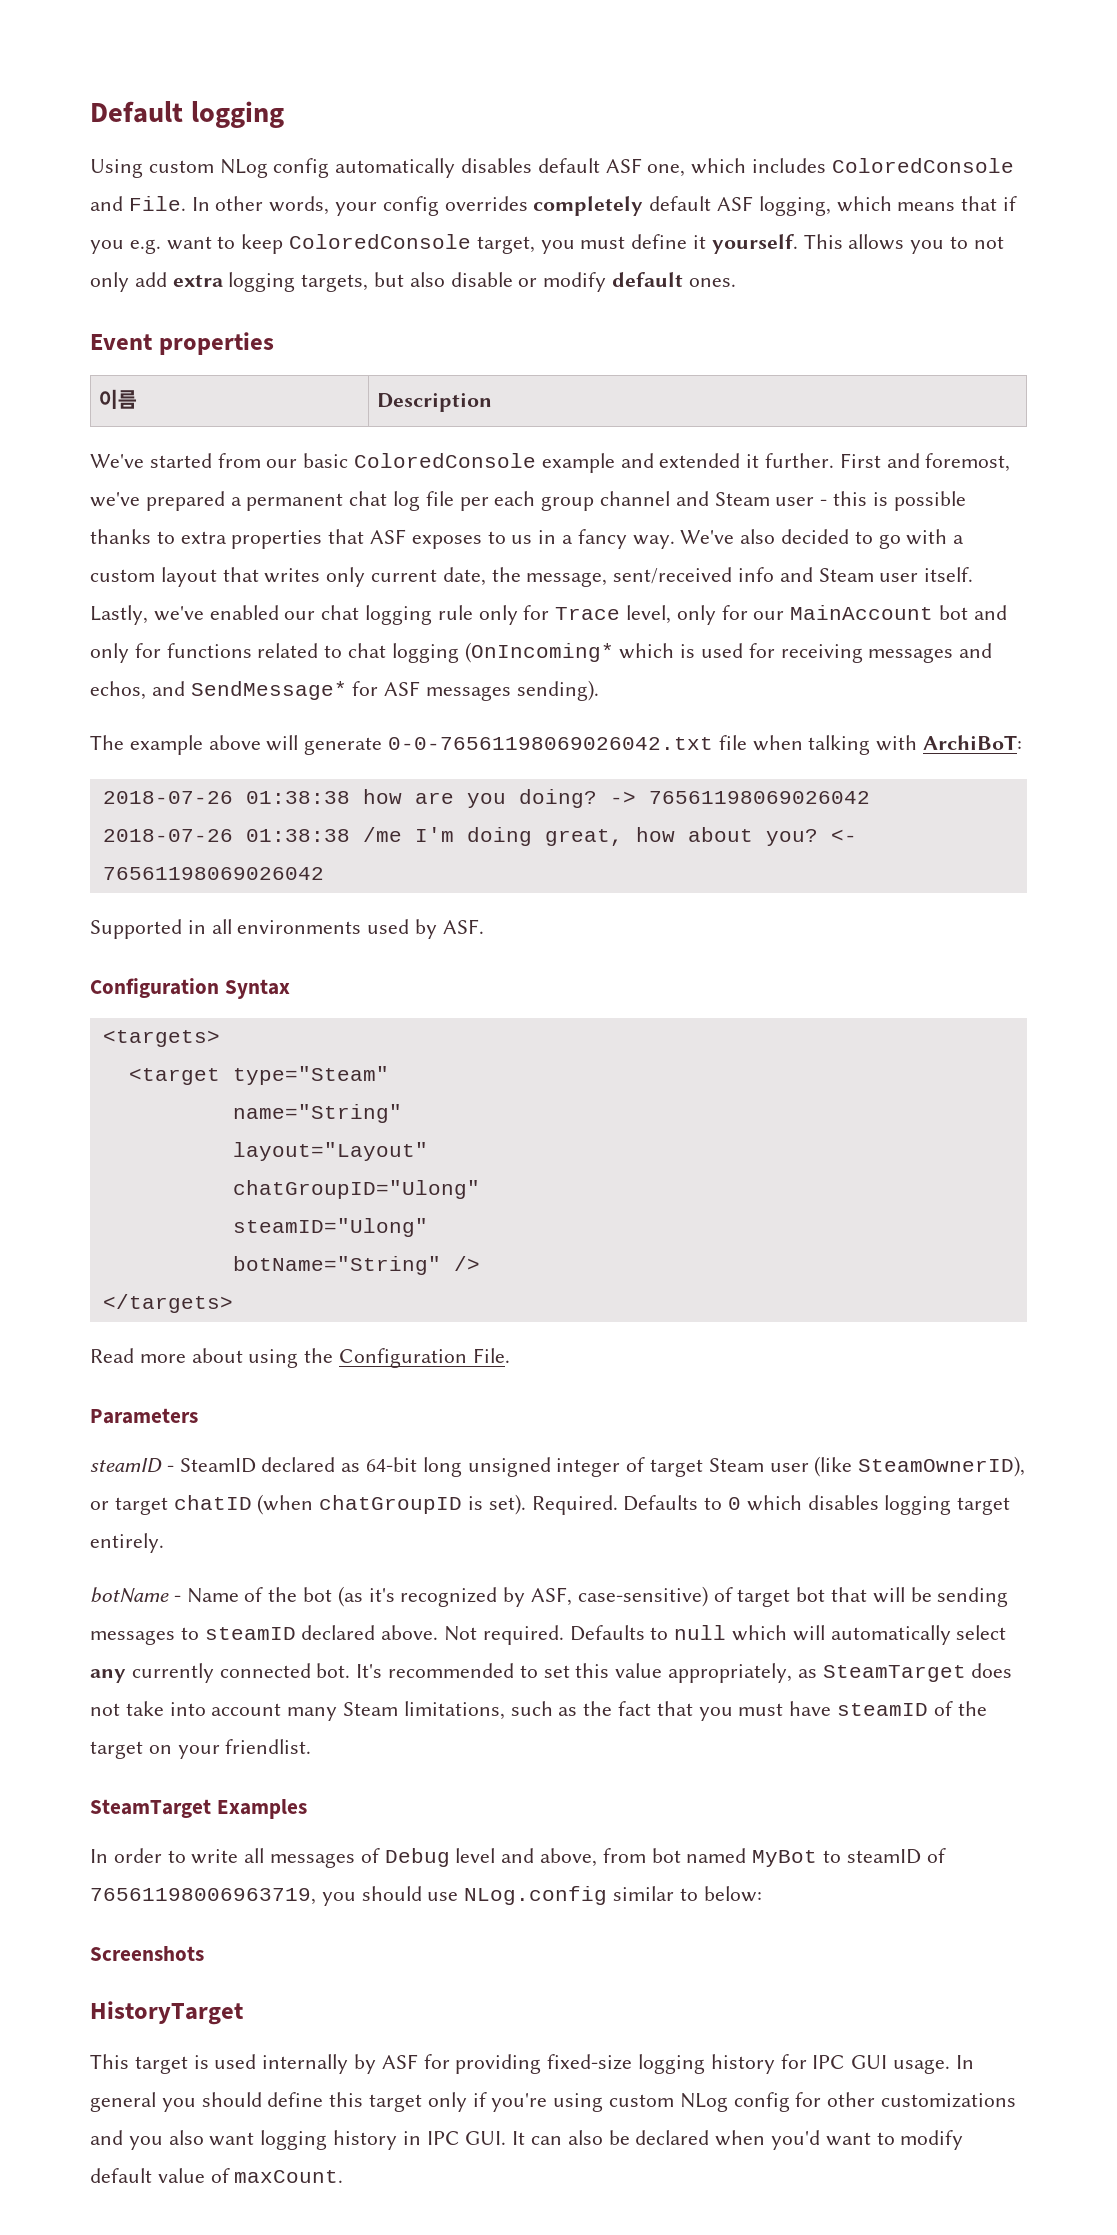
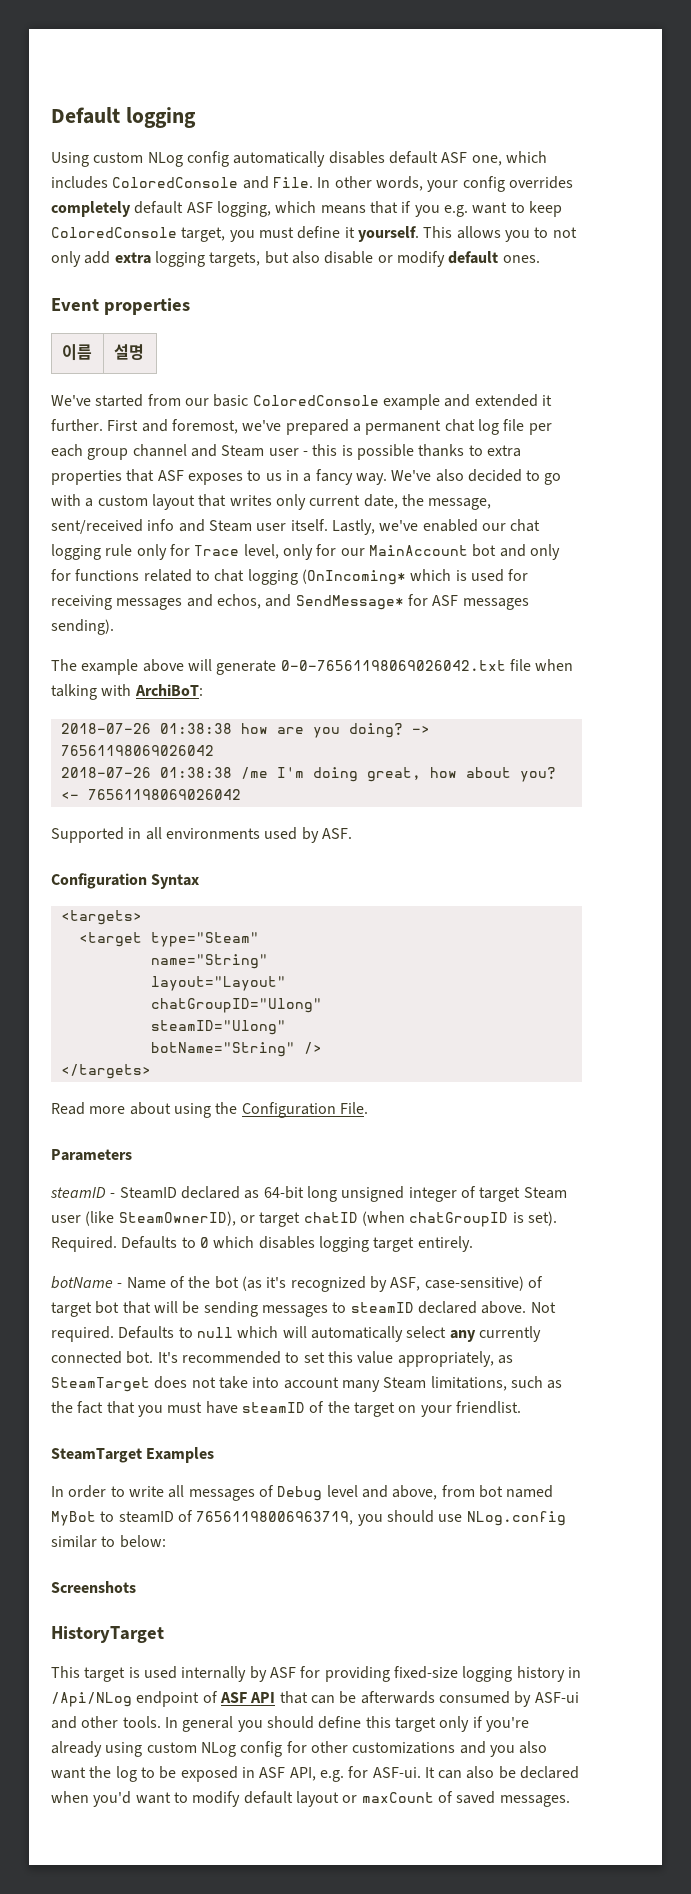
[376,393,492,412] Description -> [113,344,144,360] 설명
[780,2054,951,2074] for IPC GUI usage. -> [567,1667,581,1678] [51,1691,579,1707] [51,1716,161,1729] in /Api/NLog endpoint of ASF API that can be afterwards consumed by ASF-ui and other tools.
(548, 2102) none -> [51,1741,102,1757] already
[260,2130,507,2150] logging history in IPC GUI. -> [89,1766,421,1782] the log to be exposed in ASF API, e.g. for ASF-ui.
[157,2168,344,2183] value of maxCount. -> [295,1791,570,1807] layout or maxCount of saved messages.

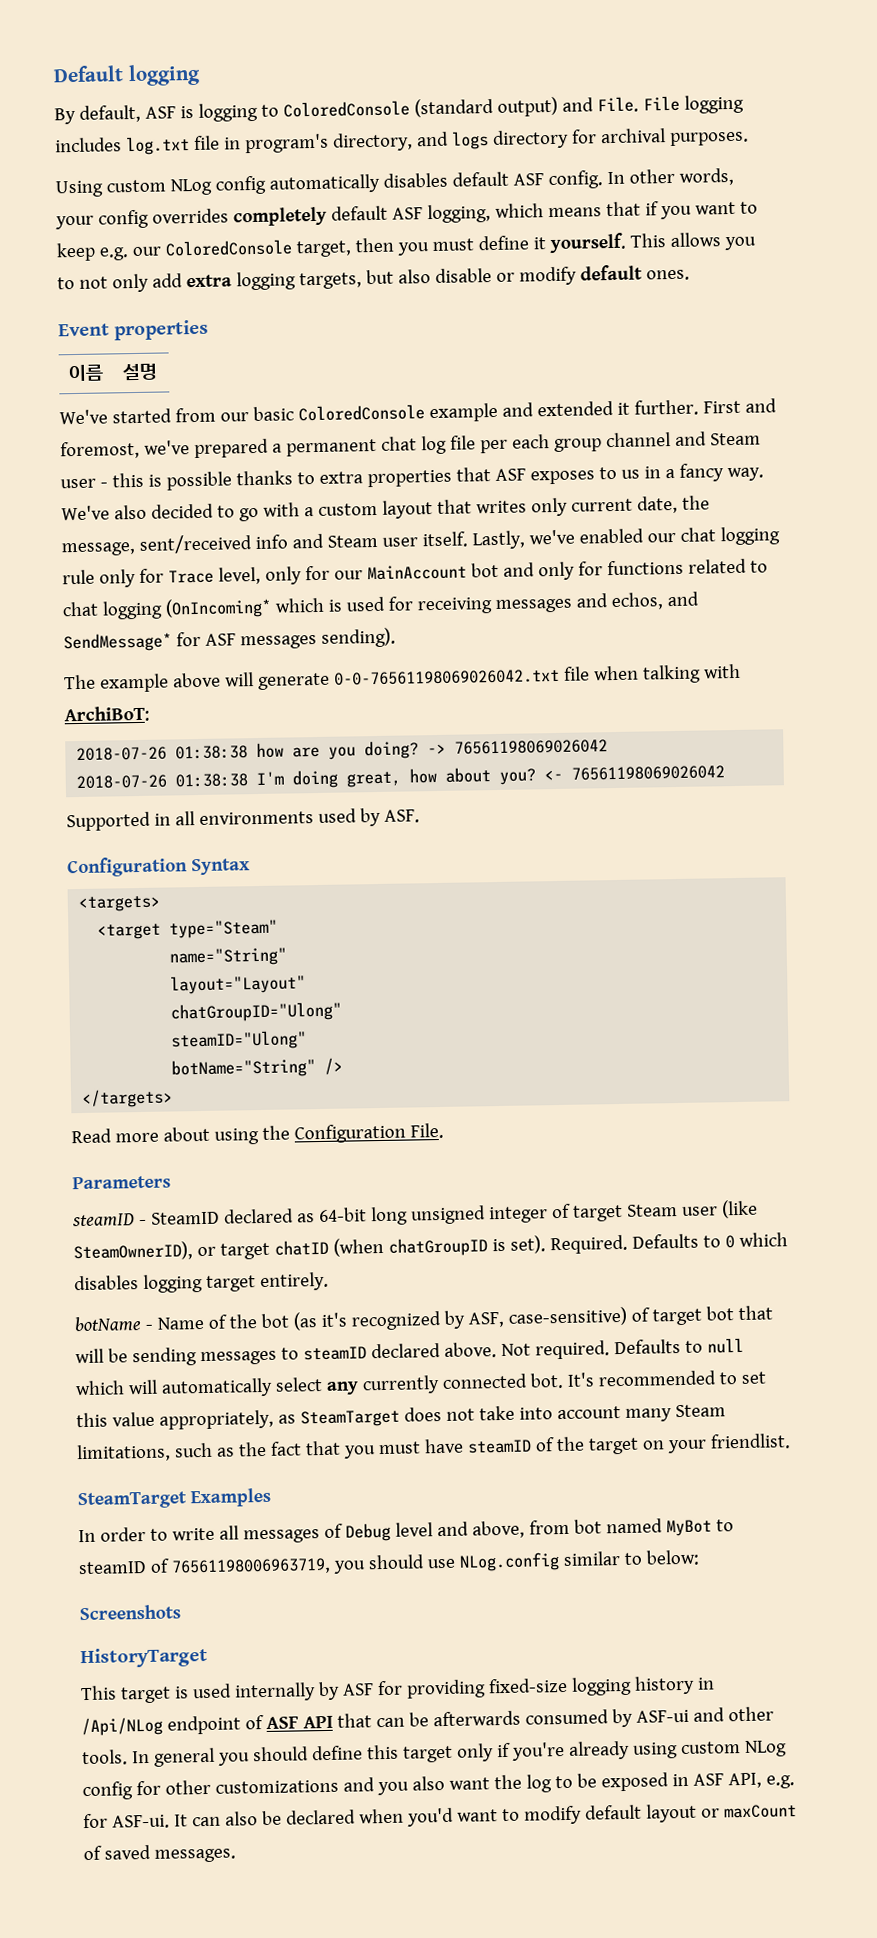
(196, 117) none -> [54,94,744,125] [55,128,749,156] // By default, ASF is logging to ColoredConsole (standard output) and File. File logging includes log.txt file in program's directory, and logs directory for archival purposes.
[471,151,547,166] [51,176,313,189] one, which includes ColoredConsole and File. -> [547,170,603,190] config.
[443,205,468,217] e.g. -> (692, 212) none
(562, 209) none -> [98,246,162,261] e.g. our
(226, 234) none -> [354,237,394,253] then
[240,767,268,779] /me -> (249, 780) none

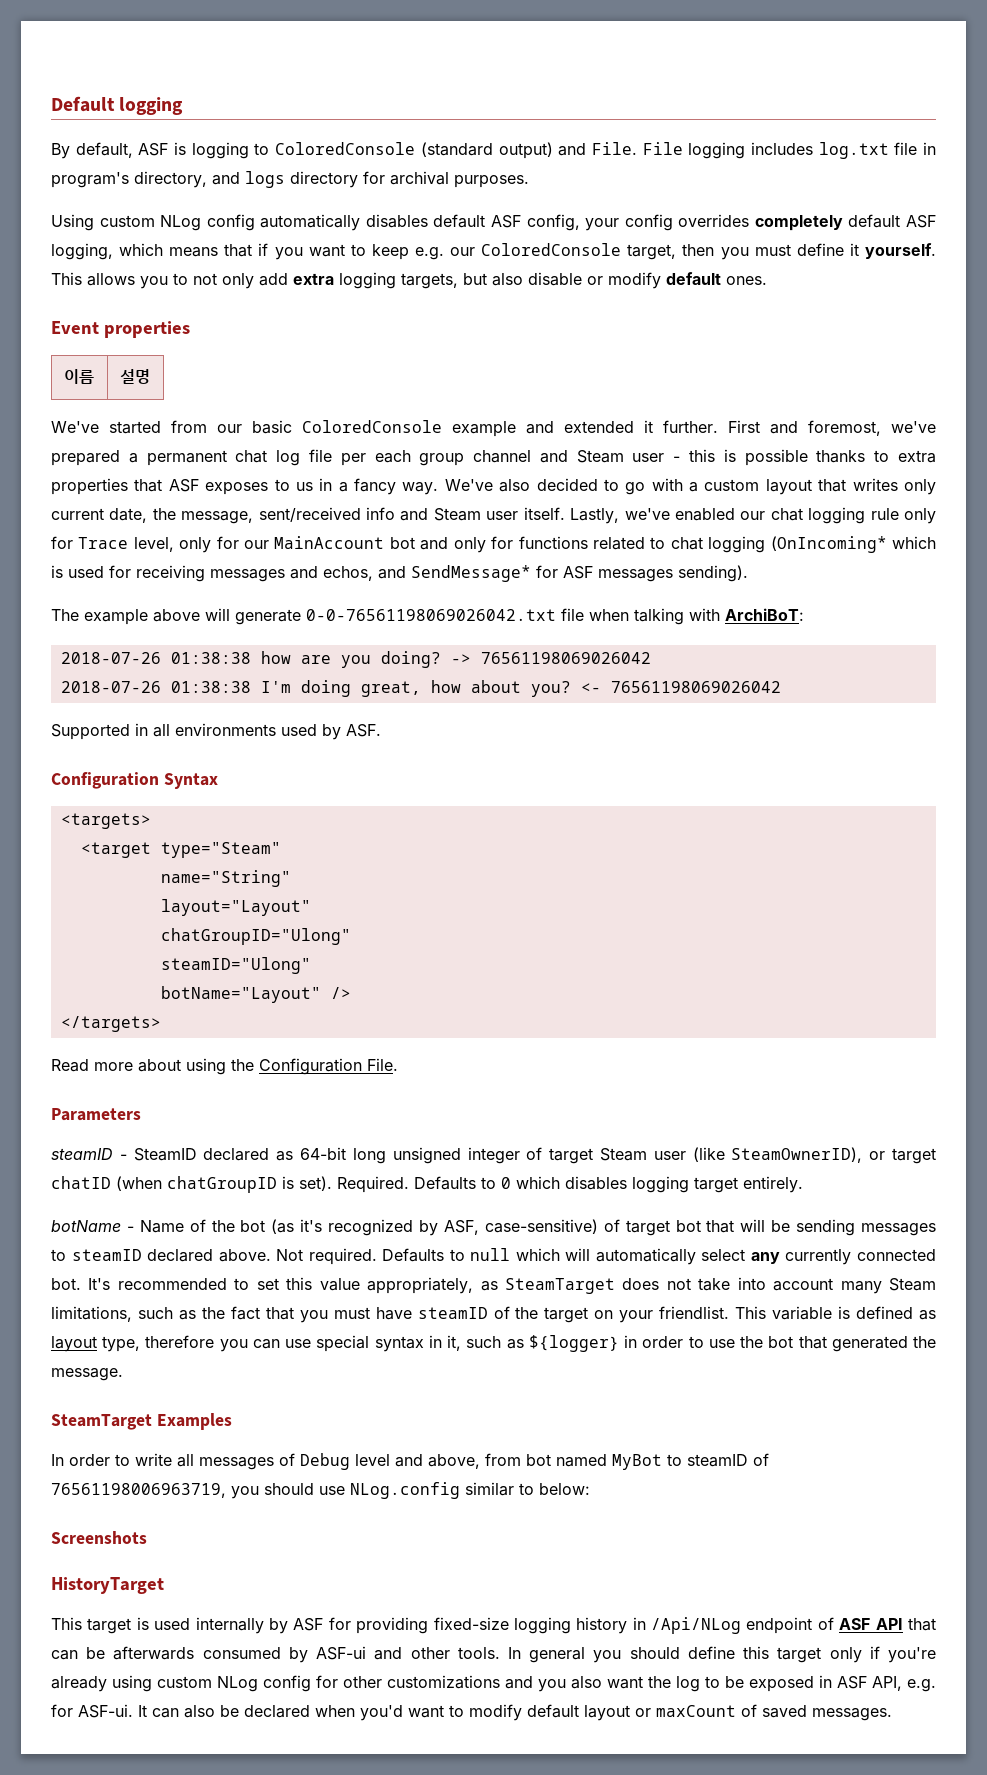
[547,167,734,190] config. In other words, -> [526,214,580,231] config,
[171,1058,317,1079] botName="String" -> [160,986,321,1003] botName="Layout"
(791, 1441) none -> [735,1306,937,1320] [51,1335,936,1352] [51,1368,123,1381] This variable is defined as layout type, therefore you can use special syntax in it, such as ${logger} in order to use the bot that generated the message.

